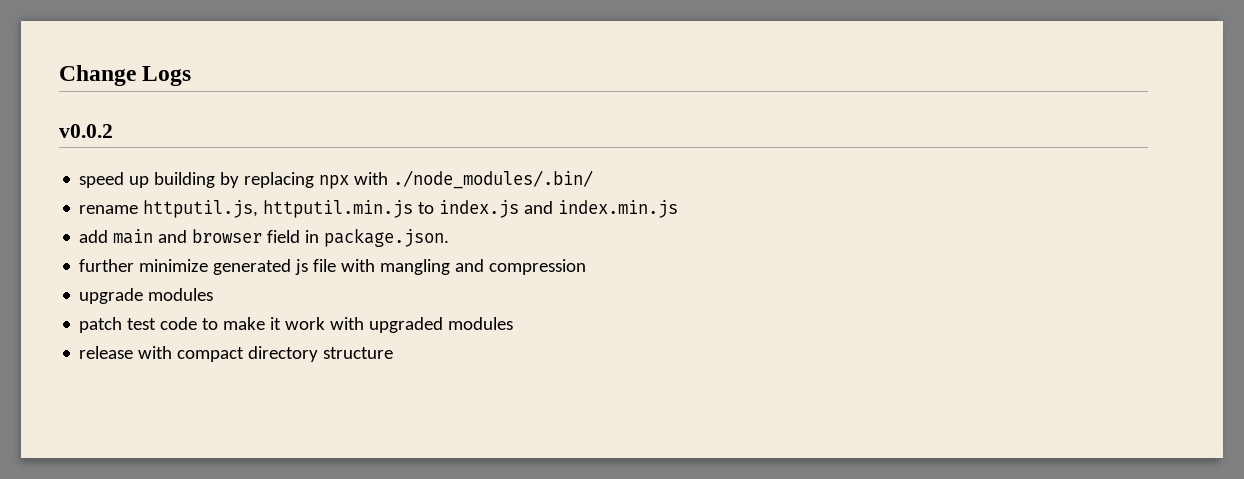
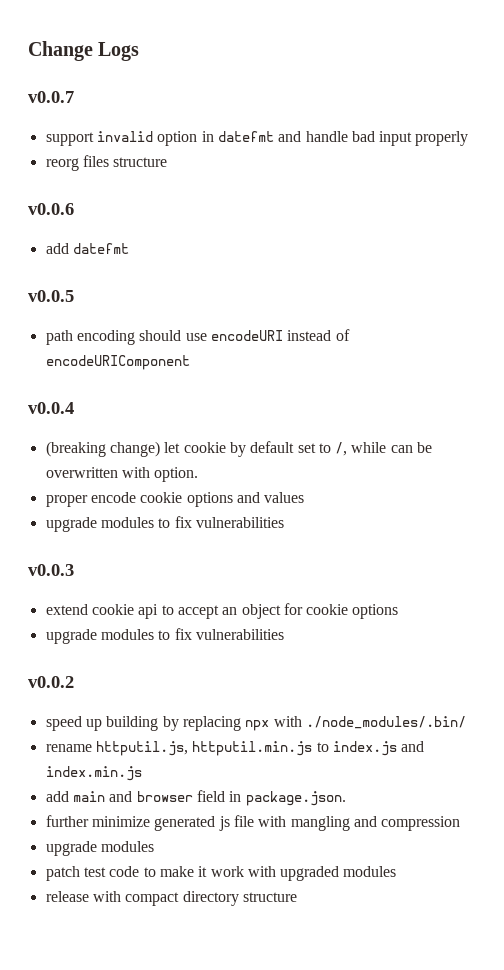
(192, 76) none -> [28,91,74,103] [45,131,469,146] [45,155,168,171] [28,203,74,215] [45,243,129,254] [28,290,74,302] [45,329,350,345] [45,355,190,370] [28,402,74,414] [45,441,433,457] [45,467,199,482] [45,492,305,507] [45,516,284,532] [28,564,74,576] [45,603,399,619] [45,628,284,644] // v0.0.7 // support invalid option in datefmt and handle bad input properly // reorg files structure // v0.0.6 // add datefmt // v0.0.5 // path encoding should use encodeURI instead of encodeURIComponent // v0.0.4 // (breaking change) let cookie by default set to /, while can be overwritten with option. // proper encode cookie options and values // upgrade modules to fix vulnerabilities // v0.0.3 // extend cookie api to accept an object for cookie options // upgrade modules to fix vulnerabilities

